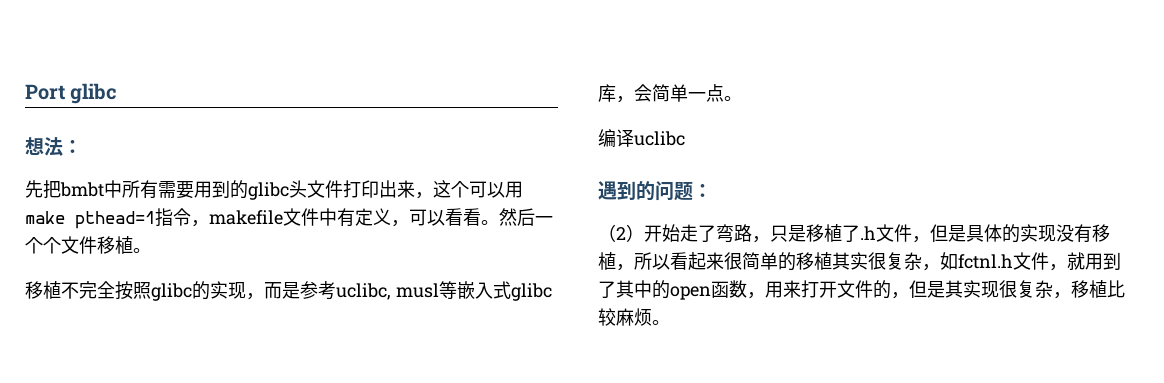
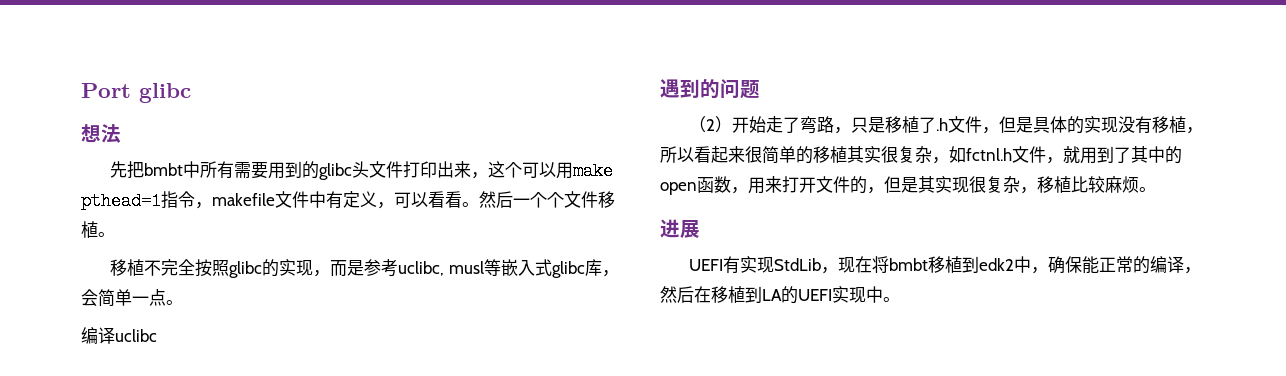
[63,140,82,154] ： -> (121, 133) none
[693,184,712,198] ： -> (760, 89) none
(670, 322) none -> [660,219,700,238] [689,256,1202,274] [660,286,900,304] // 进展 // UEFI有实现StdLib，现在将bmbt移植到edk2中，确保能正常的编译，然后在移植到LA的UEFI实现中。

